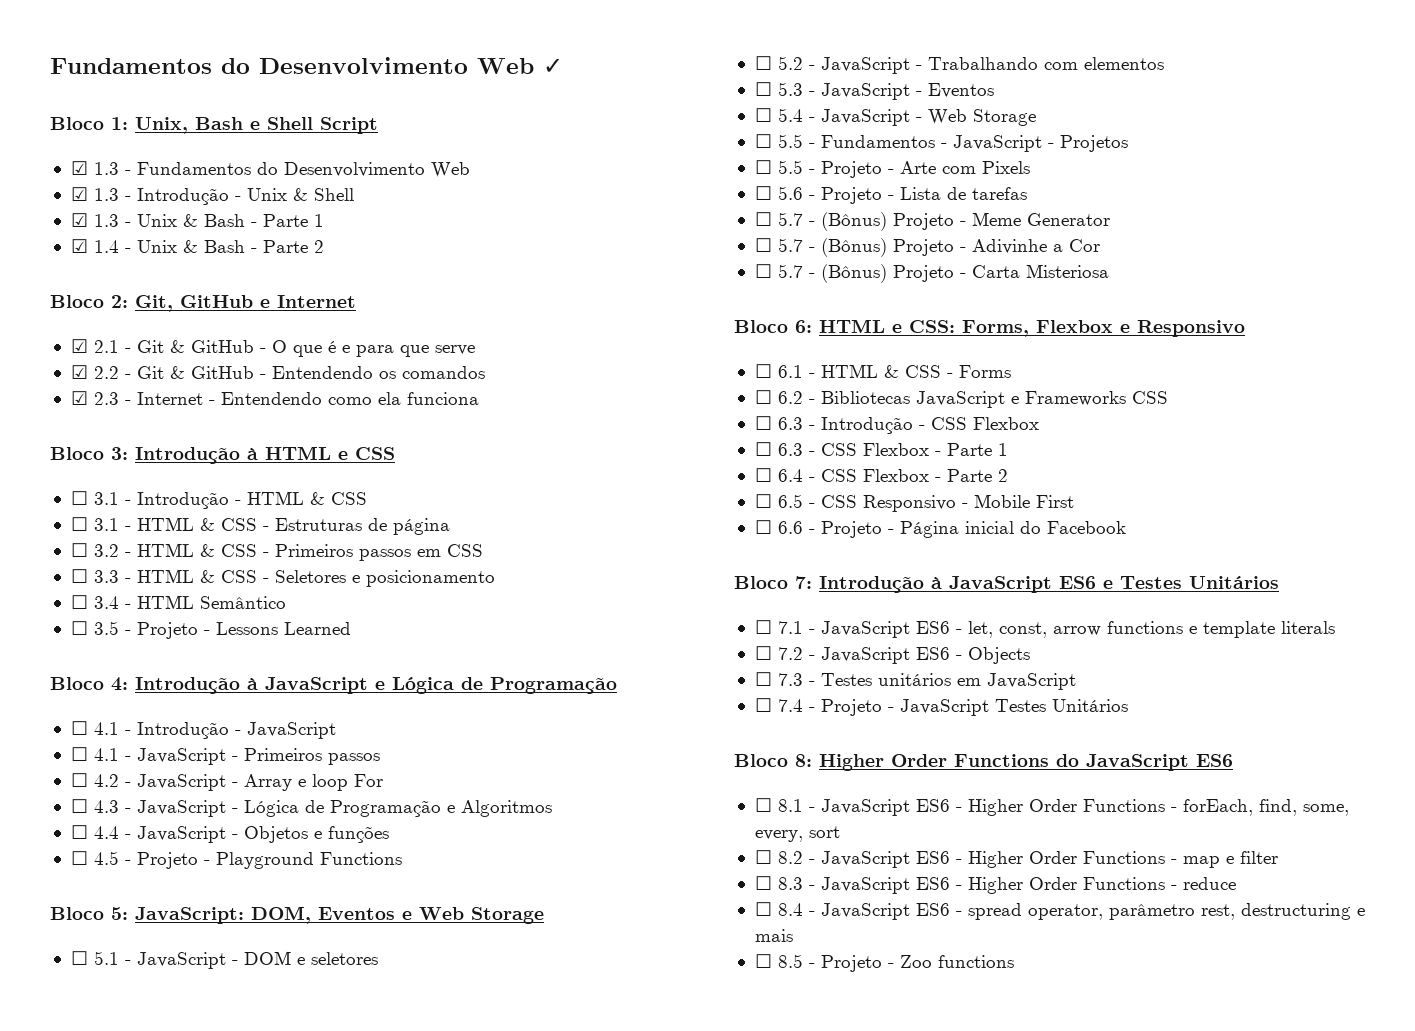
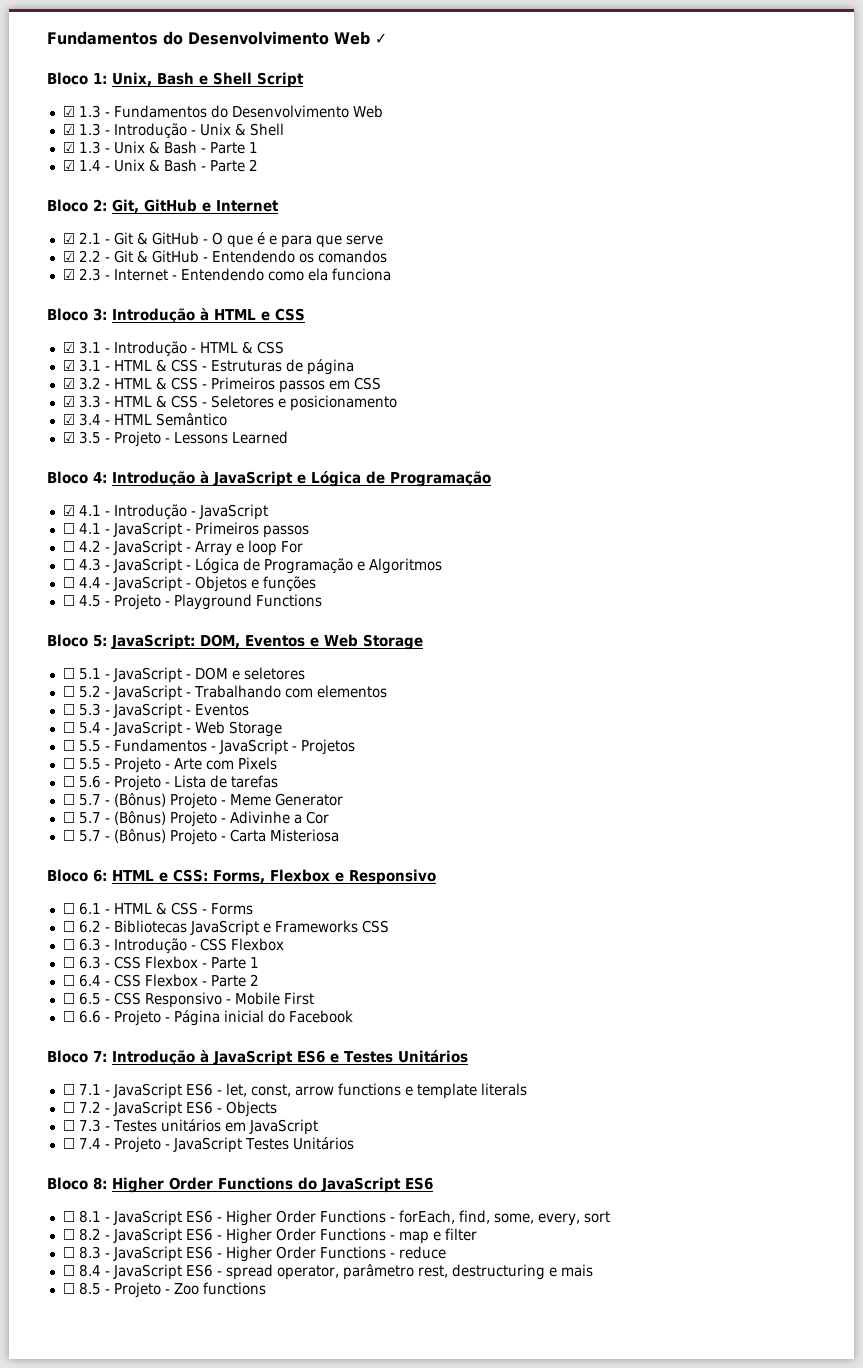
[70,491,88,505] ☐ -> [62,342,75,353] ☑
[70,517,88,531] ☐ -> [62,360,75,371] ☑
[70,543,88,557] ☐ -> [62,378,75,389] ☑
[70,569,88,583] ☐ -> [62,396,75,407] ☑
[70,595,88,609] ☐ -> [62,414,75,425] ☑
[70,621,88,635] ☐ -> [62,432,75,443] ☑
[70,721,88,735] ☐ -> [62,505,75,516] ☑

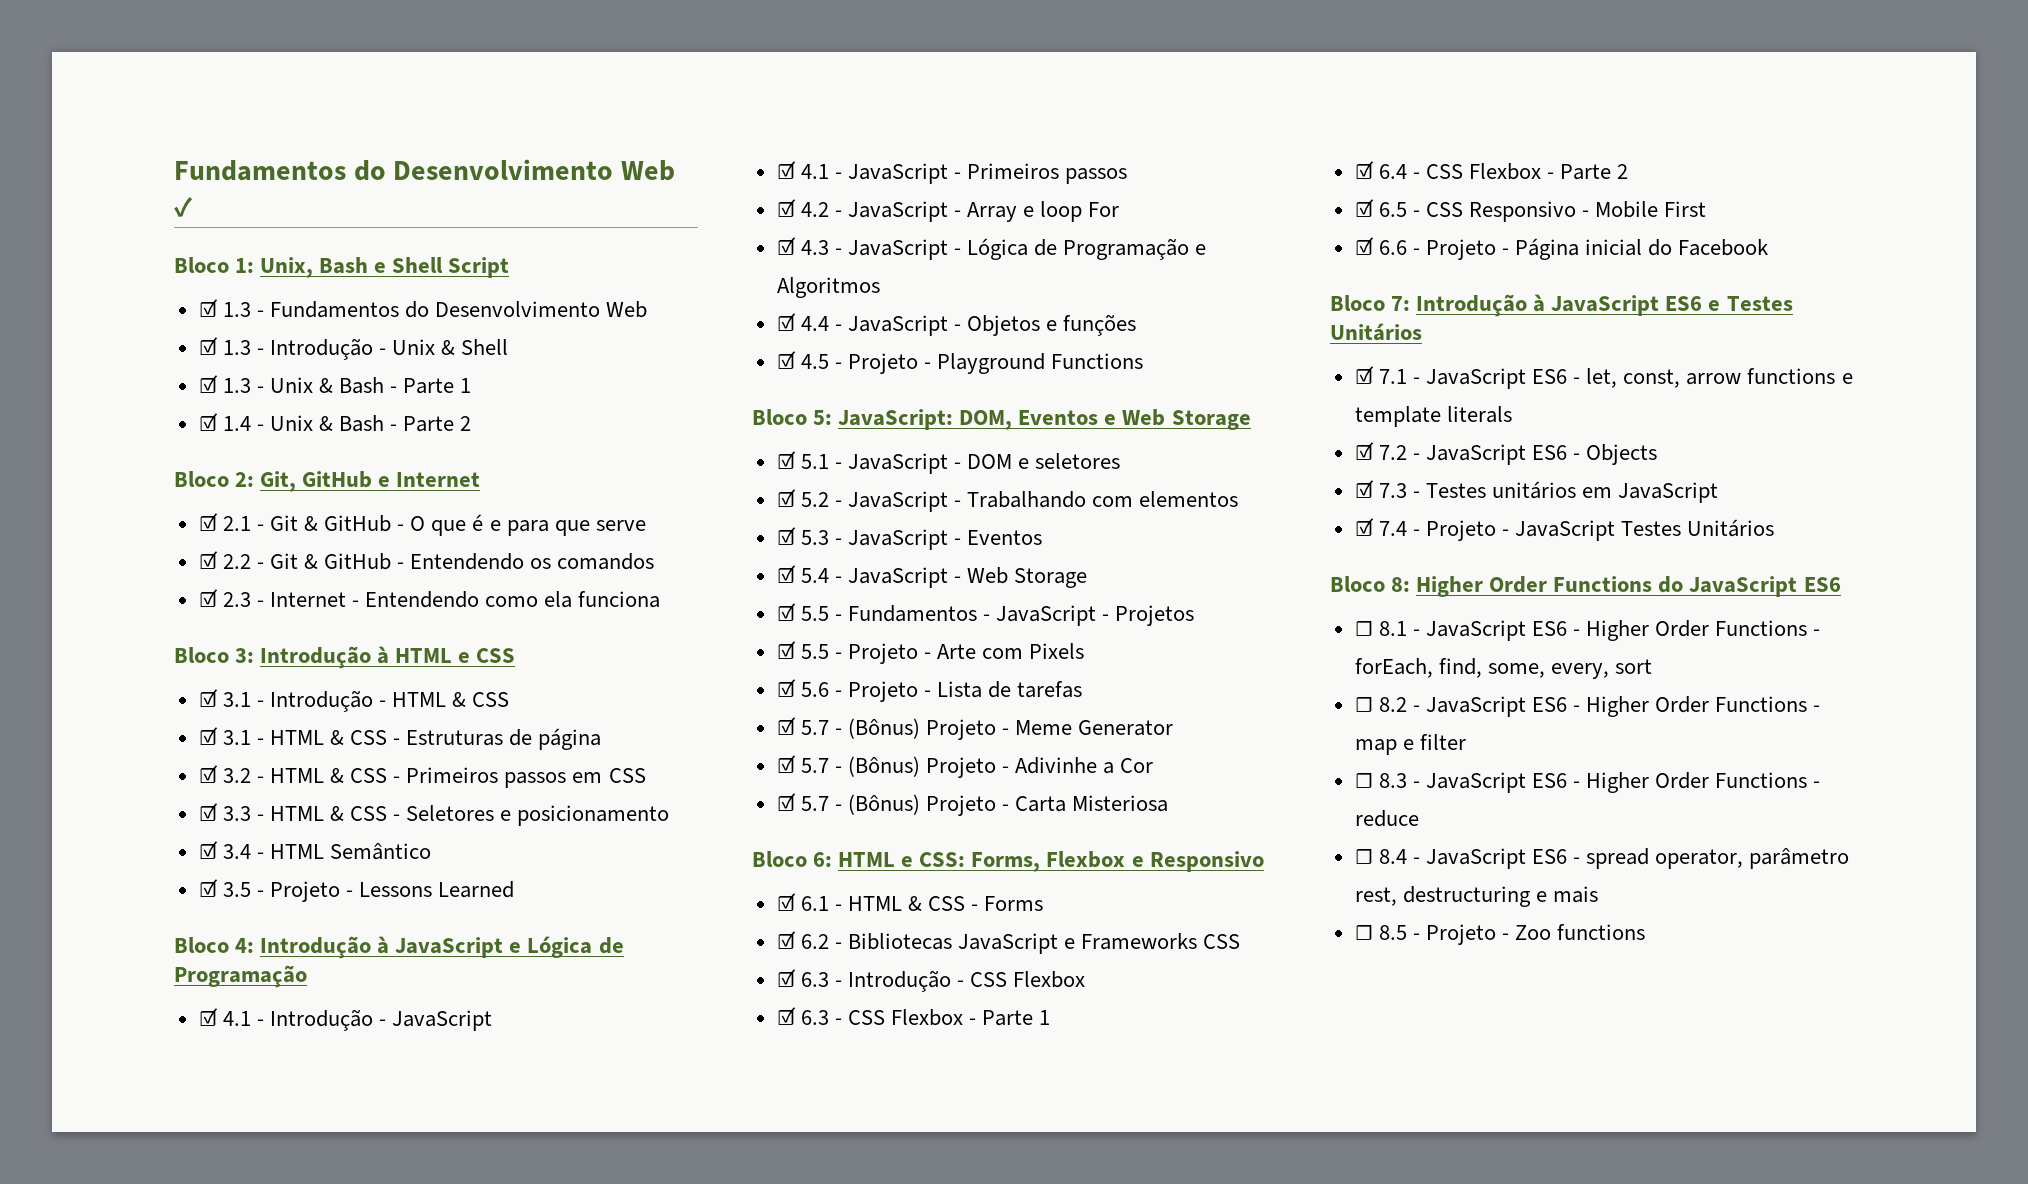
[62,523,75,534] ☐ -> [776,161,796,179] ☑
[62,541,75,552] ☐ -> [776,199,796,217] ☑
[62,559,75,570] ☐ -> [776,237,796,255] ☑
[62,577,75,588] ☐ -> [776,313,796,331] ☑
[62,595,75,606] ☐ -> [776,351,796,369] ☑
[62,668,75,679] ☐ -> [776,451,796,469] ☑
[62,686,75,697] ☐ -> [776,489,796,507] ☑
[62,704,75,715] ☐ -> [776,527,796,545] ☑
[62,722,75,733] ☐ -> [776,565,796,583] ☑
[62,740,75,751] ☐ -> [776,603,796,621] ☑
[62,758,75,769] ☐ -> [776,641,796,659] ☑
[62,776,75,787] ☐ -> [776,679,796,697] ☑
[62,794,75,805] ☐ -> [776,717,796,735] ☑
[62,812,75,823] ☐ -> [776,755,796,773] ☑
[62,830,75,841] ☐ -> [776,793,796,811] ☑
[62,903,75,914] ☐ -> [776,893,796,911] ☑
[62,921,75,932] ☐ -> [776,931,796,949] ☑
[62,939,75,950] ☐ -> [776,969,796,987] ☑
[62,957,75,968] ☐ -> [776,1007,796,1025] ☑
[62,975,75,986] ☐ -> [1354,161,1374,179] ☑
[62,993,75,1004] ☐ -> [1354,199,1374,217] ☑
[62,1011,75,1022] ☐ -> [1354,237,1374,255] ☑
[62,1084,75,1095] ☐ -> [1354,366,1374,384] ☑
[62,1102,75,1113] ☐ -> [1354,442,1374,460] ☑
[62,1120,75,1131] ☐ -> [1354,480,1374,498] ☑
[62,1138,75,1149] ☐ -> [1354,518,1374,536] ☑

